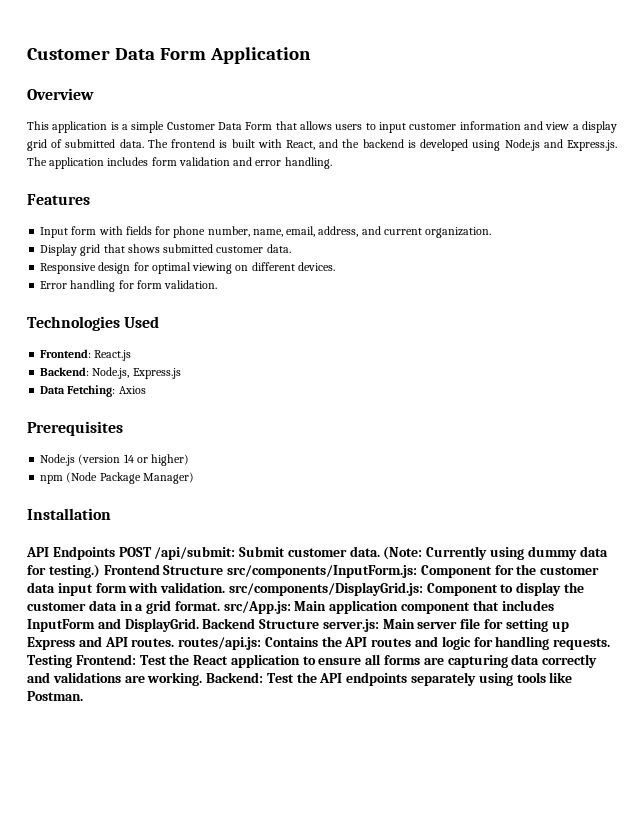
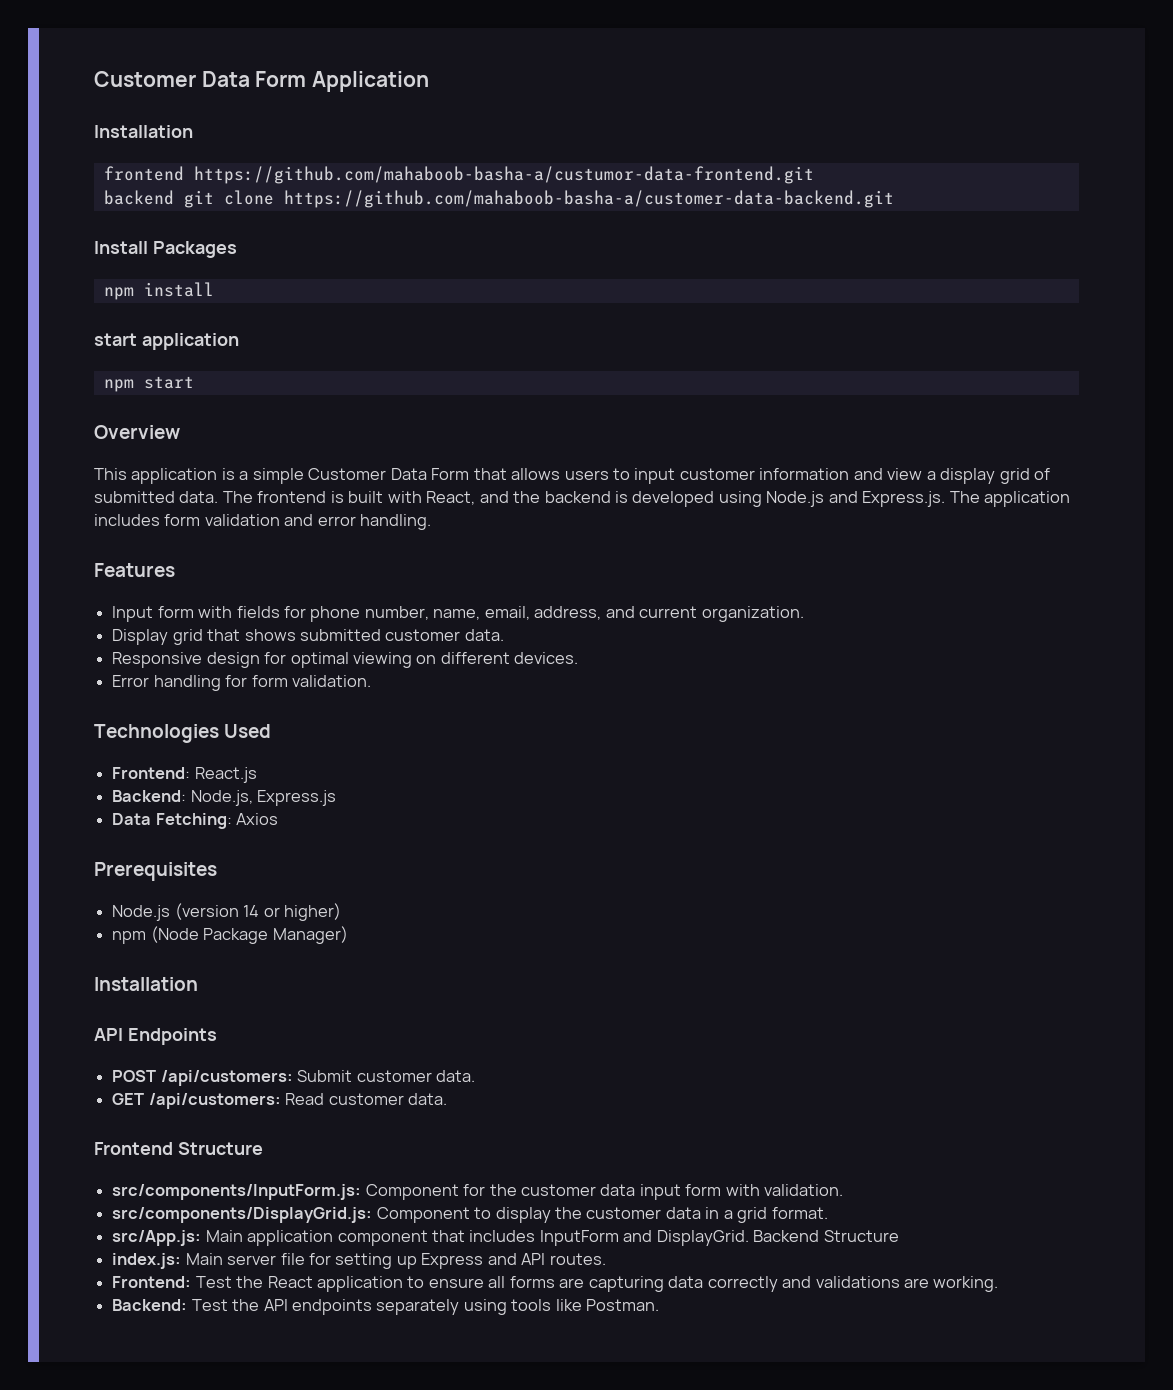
(311, 55) none -> [94,125,193,138] [103,166,814,184] [103,190,894,208] [94,241,237,258] [103,282,214,300] [94,333,239,350] [103,376,194,392] // Installation // frontend https://github.com/mahaboob-basha-a/custumor-data-frontend.git // backend git clone https://github.com/mahaboob-basha-a/customer-data-backend.git // Install Packages // npm install // start application // npm start
[118,546,236,560] POST /api/submit: -> [112,1070,293,1086] // POST /api/customers:
[383,546,608,560] [27,564,100,578] (Note: Currently using dummy data for testing.) -> [112,1093,447,1109] // GET /api/customers: Read customer data. //
(224, 570) none -> (263, 1148) //
(226, 587) none -> (844, 1190) //
(220, 606) none -> (828, 1213) //
[322,619,379,632] server.js: -> [112,1253,182,1269] // index.js:
[178,636,611,650] [27,655,72,668] routes/api.js: Contains the API routes and logic for handling requests. Testing -> (606, 1259) //
(203, 679) none -> (999, 1284) //

